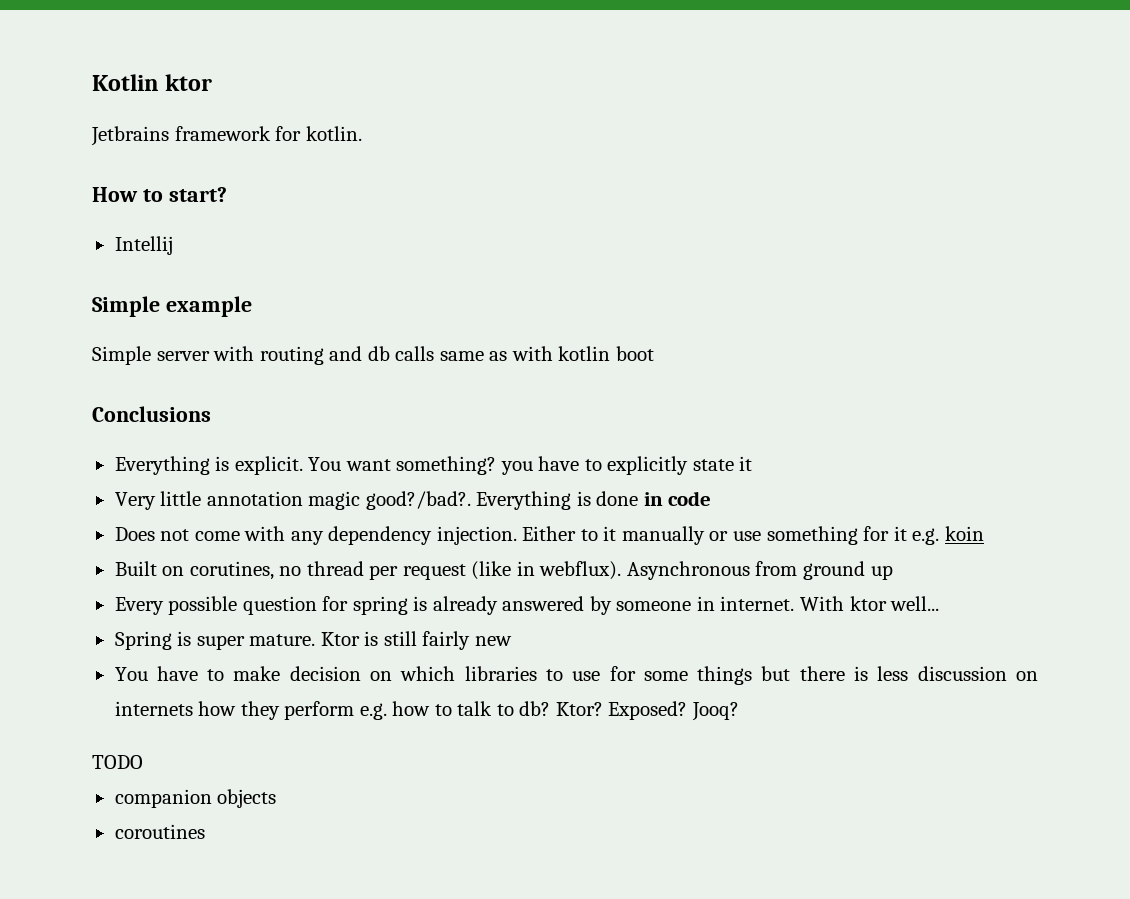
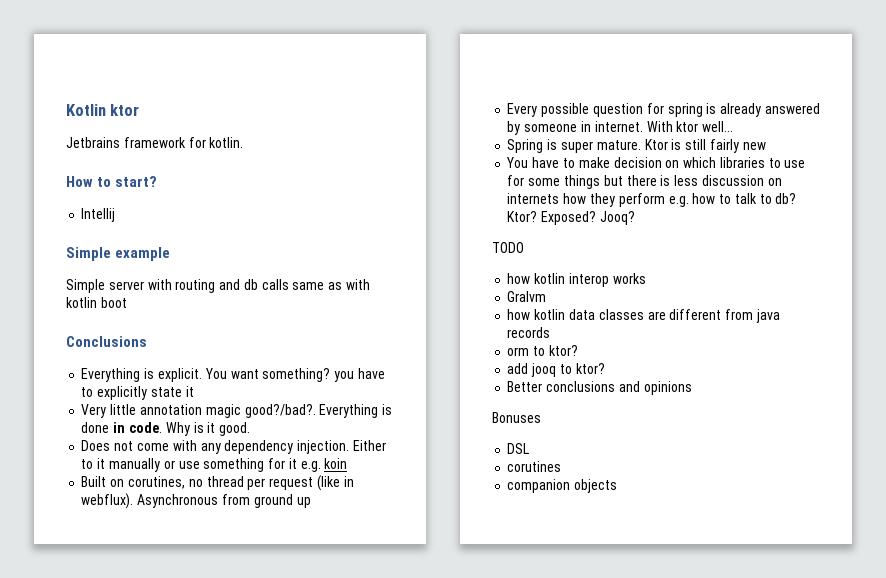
[668,491,712,506] code -> [128,422,251,436] code. Why is it good.
(143, 762) none -> [507,273,646,287] [507,291,547,302] [507,309,780,323] [507,327,551,338] [507,345,578,356] [507,363,605,377] [507,381,692,395] [492,412,541,423] [507,443,530,454] [507,461,562,472] // how kotlin interop works // Gralvm // how kotlin data classes are different from java records // orm to ktor? // add jooq to ktor? // Better conclusions and opinions // Bonuses // DSL // corutines
[114,824,205,839] // coroutines -> (618, 486) none

